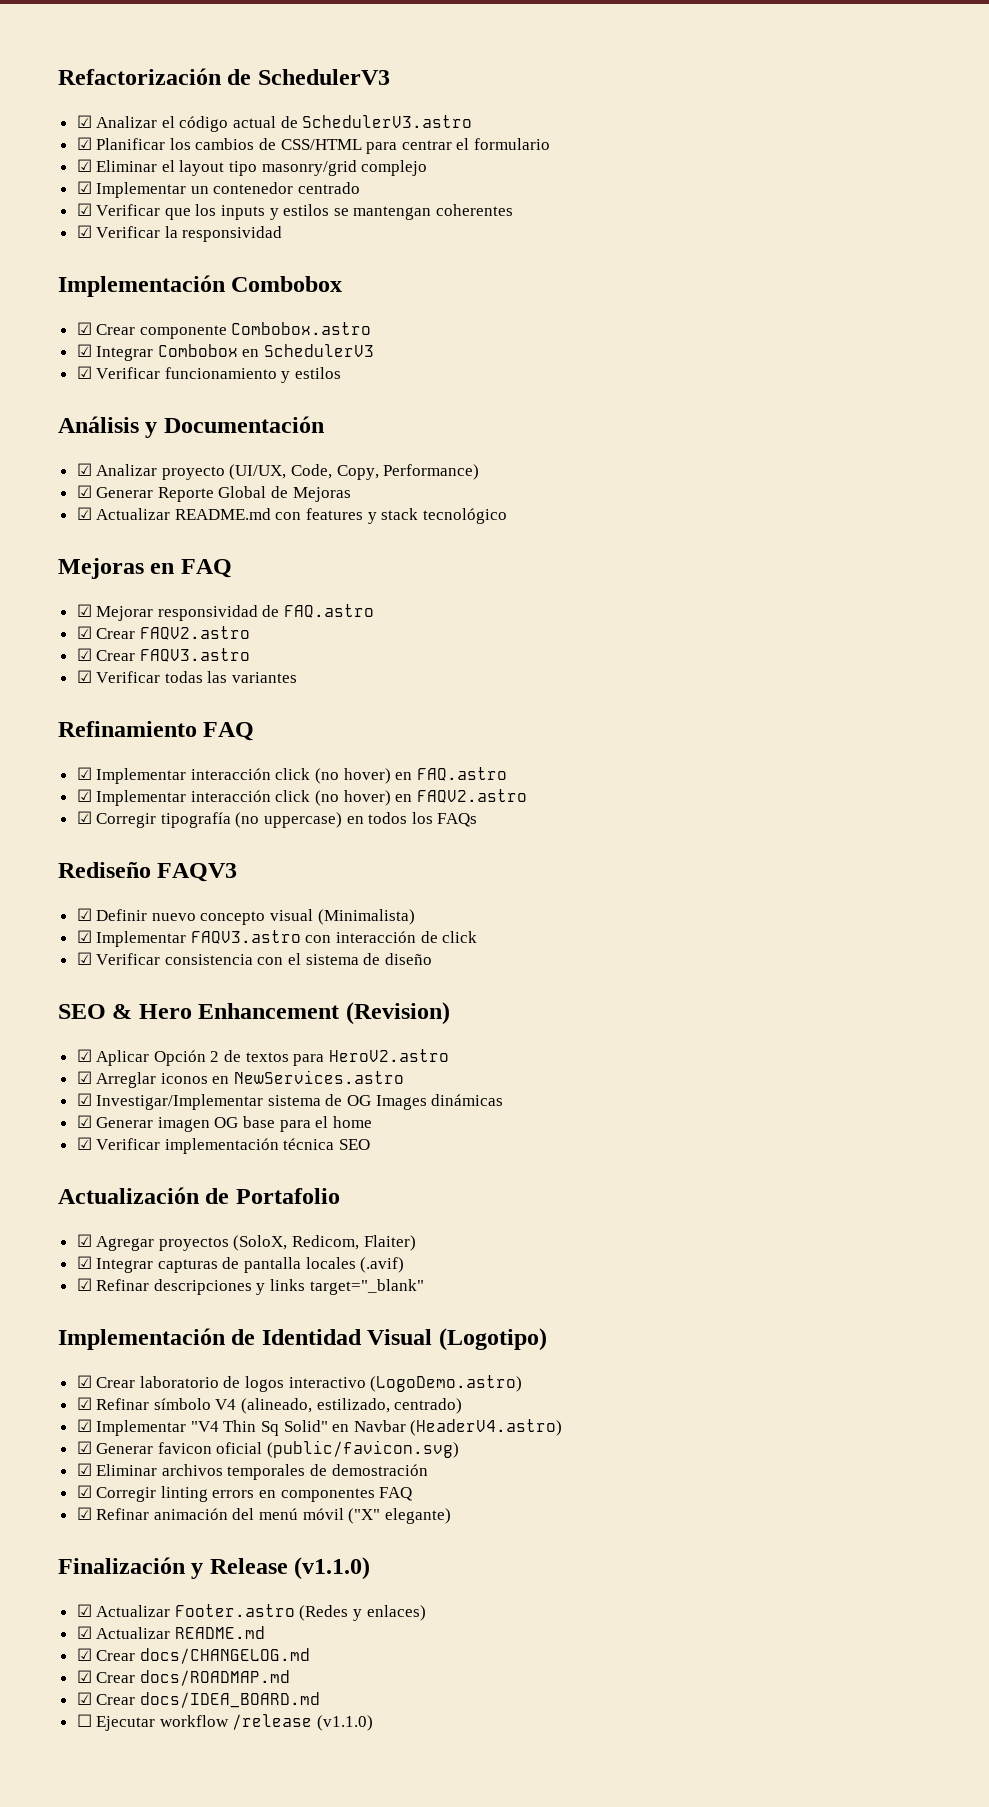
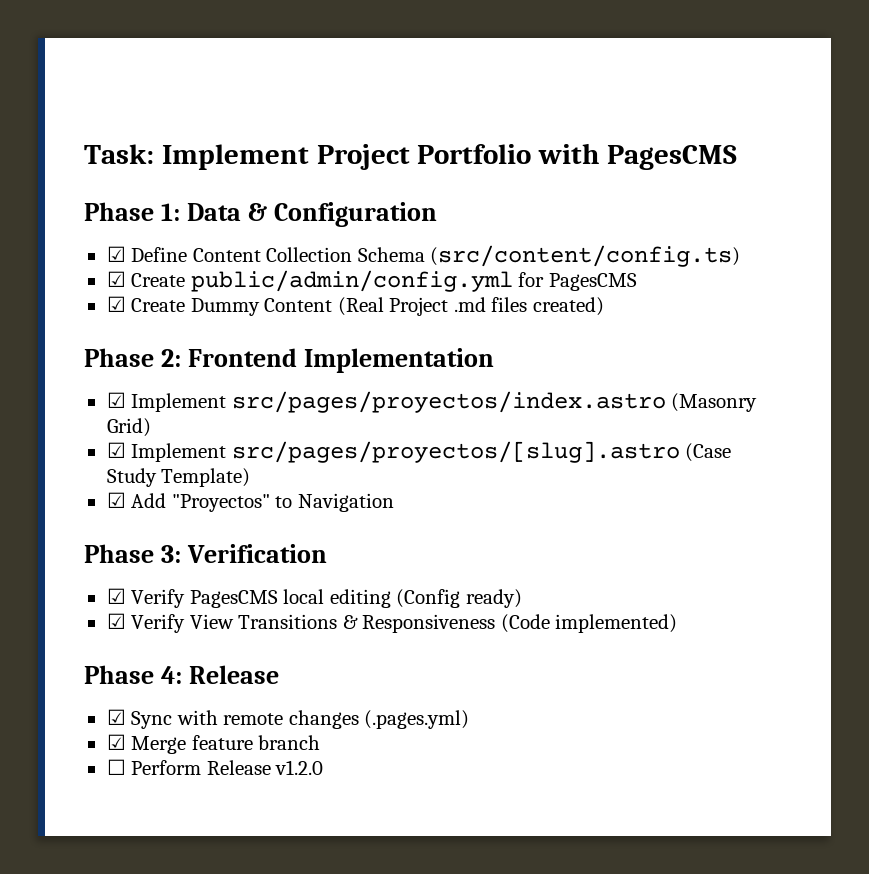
[58,68,390,85] [76,115,473,132] [76,137,551,154] [76,159,428,176] [76,181,361,198] [76,203,514,220] [76,225,283,242] [58,275,343,297] [76,322,372,339] [76,344,375,361] [76,366,342,383] [58,416,324,438] [76,463,480,480] [76,485,351,502] [76,507,507,524] [58,558,232,579] [76,604,375,621] [76,626,250,640] [76,648,250,662] [76,670,298,683] [58,721,255,741] [76,767,507,784] [76,789,527,806] [76,811,478,828] [58,862,238,882] [76,908,415,925] [76,930,478,947] [76,952,432,965] [58,1002,450,1025] [76,1049,449,1066] [76,1070,405,1088] [76,1093,504,1110] [76,1115,372,1132] [76,1137,371,1154] [58,1187,340,1204] [76,1234,416,1251] [76,1256,405,1273] [76,1278,424,1295] [58,1328,547,1351] [76,1375,523,1392] [76,1397,463,1414] [76,1419,563,1436] [76,1440,460,1458] [76,1463,428,1480] [76,1485,413,1502] [76,1507,451,1524] [58,1557,371,1580] [76,1604,426,1621] [76,1626,265,1639] [76,1648,310,1664] [76,1670,290,1686] [76,1692,320,1708] [76,1714,374,1731] Refactorización de SchedulerV3 // ☑ Analizar el código actual de SchedulerV3.astro // ☑ Planificar los cambios de CSS/HTML para centrar el formulario // ☑ Eliminar el layout tipo masonry/grid complejo // ☑ Implementar un contenedor centrado // ☑ Verificar que los inputs y estilos se mantengan coherentes // ☑ Verificar la responsividad // Implementación Combobox // ☑ Crear componente Combobox.astro // ☑ Integrar Combobox en SchedulerV3 // ☑ Verificar funcionamiento y estilos // Análisis y Documentación // ☑ Analizar proyecto (UI/UX, Code, Copy, Performance) // ☑ Generar Reporte Global de Mejoras // ☑ Actualizar README.md con features y stack tecnológico // Mejoras en FAQ // ☑ Mejorar responsividad de FAQ.astro // ☑ Crear FAQV2.astro // ☑ Crear FAQV3.astro // ☑ Verificar todas las variantes // Refinamiento FAQ // ☑ Implementar interacción click (no hover) en FAQ.astro // ☑ Implementar interacción click (no hover) en FAQV2.astro // ☑ Corregir tipografía (no uppercase) en todos los FAQs // Rediseño FAQV3 // ☑ Definir nuevo concepto visual (Minimalista) // ☑ Implementar FAQV3.astro con interacción de click // ☑ Verificar consistencia con el sistema de diseño // SEO & Hero Enhancement (Revision) // ☑ Aplicar Opción 2 de textos para HeroV2.astro // ☑ Arreglar iconos en NewServices.astro // ☑ Investigar/Implementar sistema de OG Images dinámicas // ☑ Generar imagen OG base para el home // ☑ Verificar implementación técnica SEO // Actualización de Portafolio // ☑ Agregar proyectos (SoloX, Redicom, Flaiter) // ☑ Integrar capturas de pantalla locales (.avif) // ☑ Refinar descripciones y links target="_blank" // Implementación de Identidad Visual (Logotipo) // ☑ Crear laboratorio de logos interactivo (LogoDemo.astro) // ☑ Refinar símbolo V4 (alineado, estilizado, centrado) // ☑ Implementar "V4 Thin Sq Solid" en Navbar (HeaderV4.astro) // ☑ Generar favicon oficial (public/favicon.svg) // ☑ Eliminar archivos temporales de demostración // ☑ Corregir linting errors en componentes FAQ // ☑ Refinar animación del menú móvil ("X" elegante) // Finalización y Release (v1.1.0) // ☑ Actualizar Footer.astro (Redes y enlaces) // ☑ Actualizar README.md // ☑ Crear docs/CHANGELOG.md // ☑ Crear docs/ROADMAP.md // ☑ Crear docs/IDEA_BOARD.md // ☐ Ejecutar workflow /release (v1.1.0) -> [84,143,738,170] [84,202,437,227] [106,245,741,267] [106,270,637,292] [106,296,604,316] [84,348,494,373] [106,391,758,413] [106,418,151,437] [106,441,732,463] [106,468,251,487] [106,492,394,512] [84,544,327,563] [106,588,522,608] [106,613,678,633] [84,665,279,684] [106,709,470,729] [106,734,321,754] [106,759,324,775] Task: Implement Project Portfolio with PagesCMS // Phase 1: Data & Configuration // ☑ Define Content Collection Schema (src/content/config.ts) // ☑ Create public/admin/config.yml for PagesCMS // ☑ Create Dummy Content (Real Project .md files created) // Phase 2: Frontend Implementation // ☑ Implement src/pages/proyectos/index.astro (Masonry Grid) // ☑ Implement src/pages/proyectos/[slug].astro (Case Study Template) // ☑ Add "Proyectos" to Navigation // Phase 3: Verification // ☑ Verify PagesCMS local editing (Config ready) // ☑ Verify View Transitions & Responsiveness (Code implemented) // Phase 4: Release // ☑ Sync with remote changes (.pages.yml) // ☑ Merge feature branch // ☐ Perform Release v1.2.0

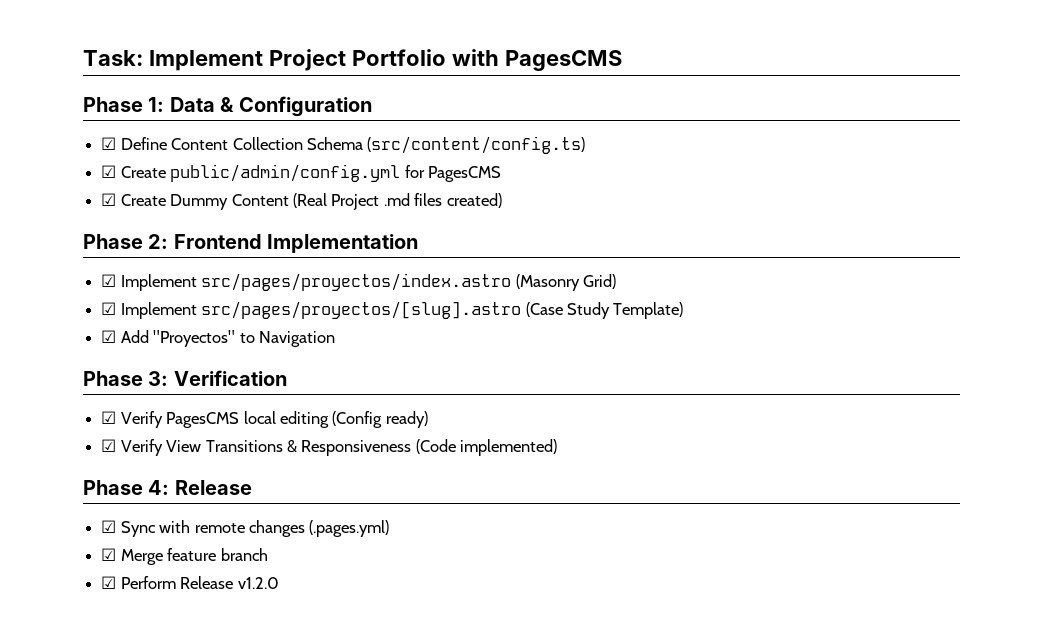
[106,759,126,775] ☐ -> [101,576,117,589] ☑

